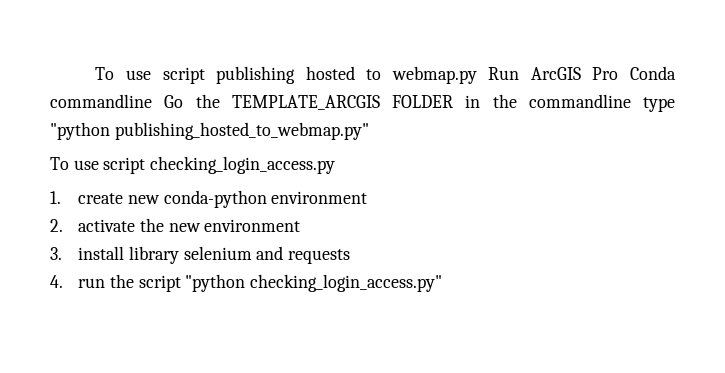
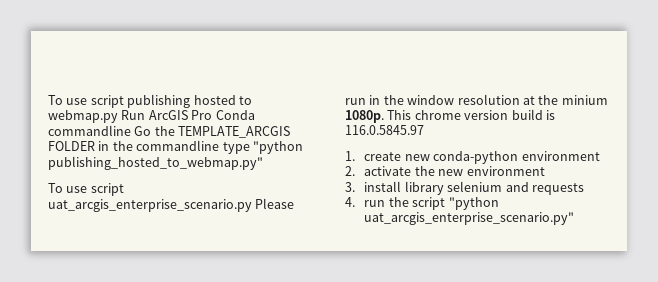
[150,156,336,174] checking_login_access.py -> [48,198,295,212] [345,94,608,105] [345,109,555,123] [345,125,424,135] uat_arcgis_enterprise_scenario.py Please run in the window resolution at the minium 1080p. This chrome version build is 116.0.5845.97
[250,274,443,292] checking_login_access.py" -> [364,212,575,225] uat_arcgis_enterprise_scenario.py"

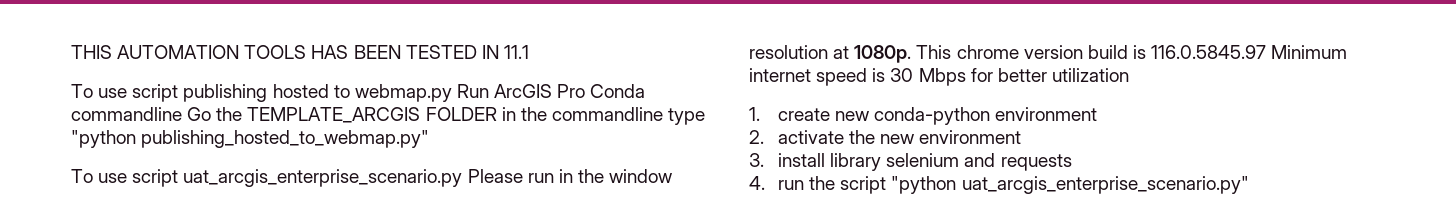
(48, 100) none -> [71,45,529,59] THIS AUTOMATION TOOLS HAS BEEN TESTED IN 11.1 //
[538,95,608,105] the minium -> (850, 52) none
(424, 130) none -> [1271,45,1348,59] [749,68,1129,86] Minimum internet speed is 30 Mbps for better utilization

